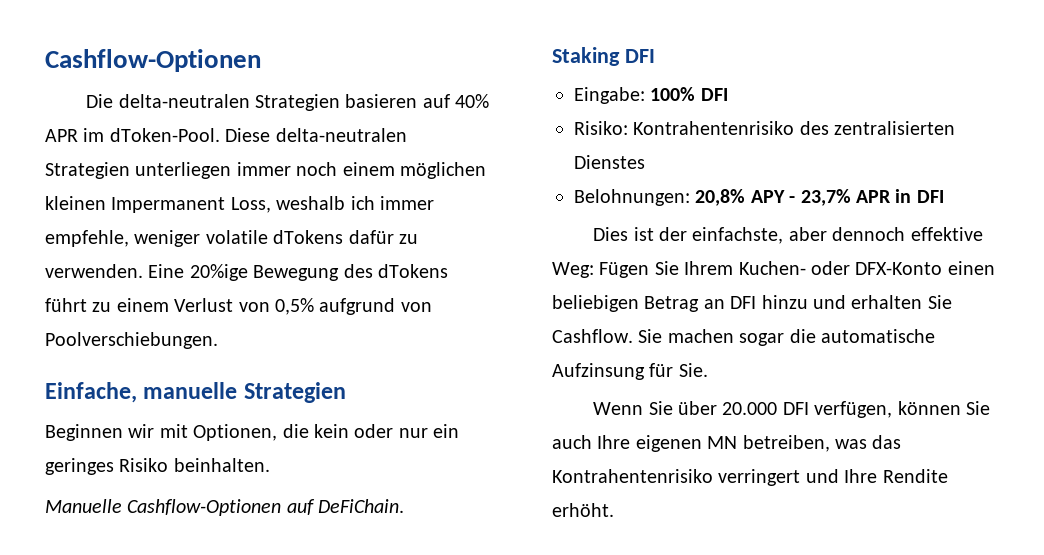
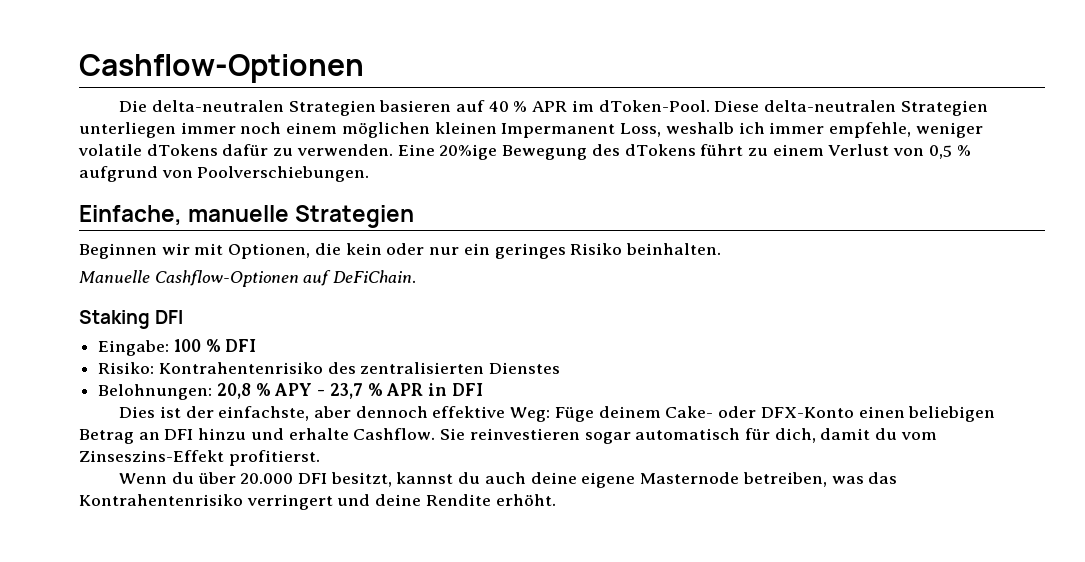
[455,94,490,108] 40% -> [488,101,528,112] 40 %
[275,298,314,315] 0,5% -> [928,145,971,159] 0,5 %
[650,87,696,101] 100% -> [173,339,221,352] 100 %
[695,189,851,206] 20,8% APY - 23,7% -> [216,383,383,399] 20,8 % APY - 23,7 %
[599,261,806,278] Fügen Sie Ihrem Kuchen- -> [554,406,714,422] Füge deinem Cake-
[851,295,952,309] [552,329,935,346] [552,363,708,380] erhalten Sie Cashflow. Sie machen sogar die automatische Aufzinsung für Sie. -> [288,428,937,444] [79,450,320,466] erhalte Cashflow. Sie reinvestieren sogar automatisch für dich, damit du vom Zinseszins-Effekt profitierst.
[648,401,673,415] Sie -> [171,472,194,484] du
[814,401,990,418] [552,435,738,452] verfügen, können Sie auch Ihre eigenen MN -> [330,472,740,488] besitzt, kannst du auch deine eigene Masternode
[844,469,878,483] Ihre -> [375,494,422,506] deine

